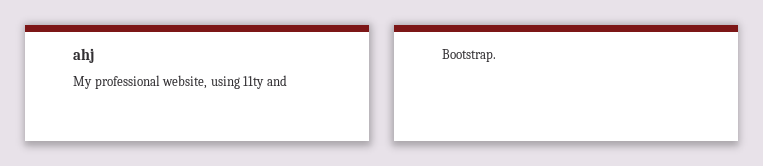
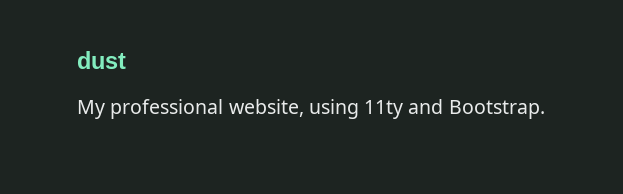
[73,48,94,63] ahj -> [77,51,126,69] dust

